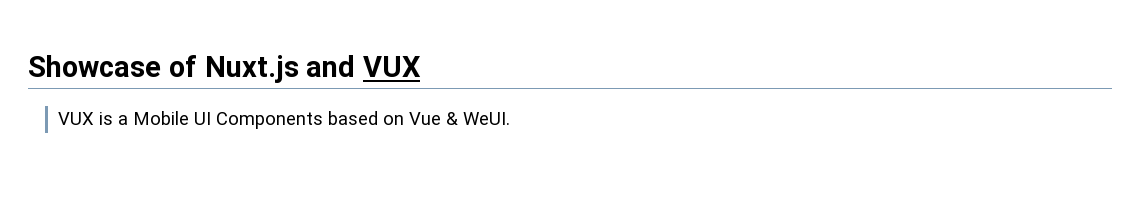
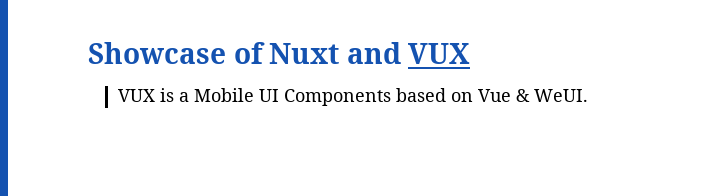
[204,55,299,83] Nuxt.js -> [269,43,340,64] Nuxt

